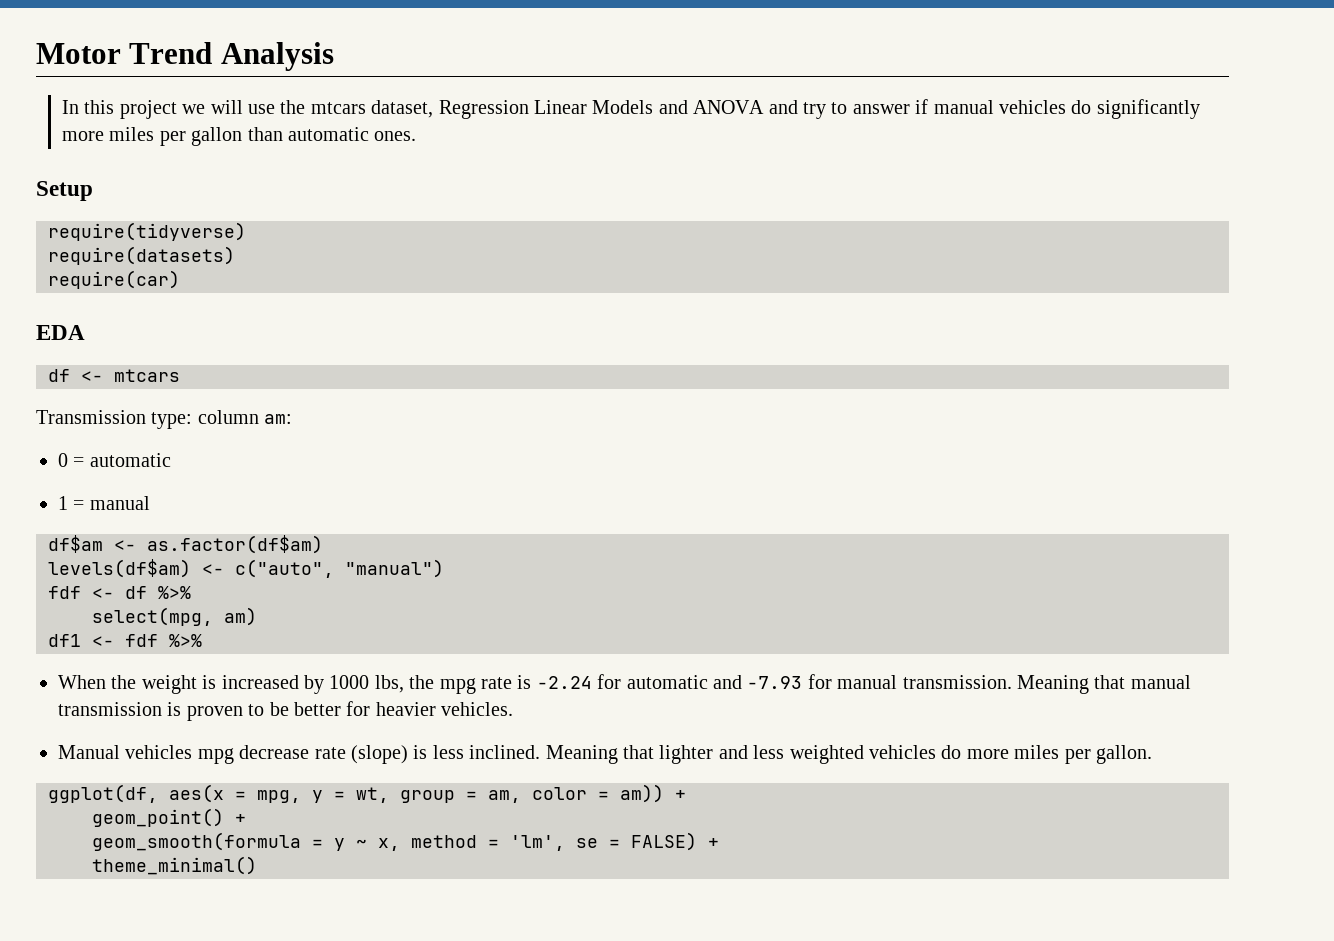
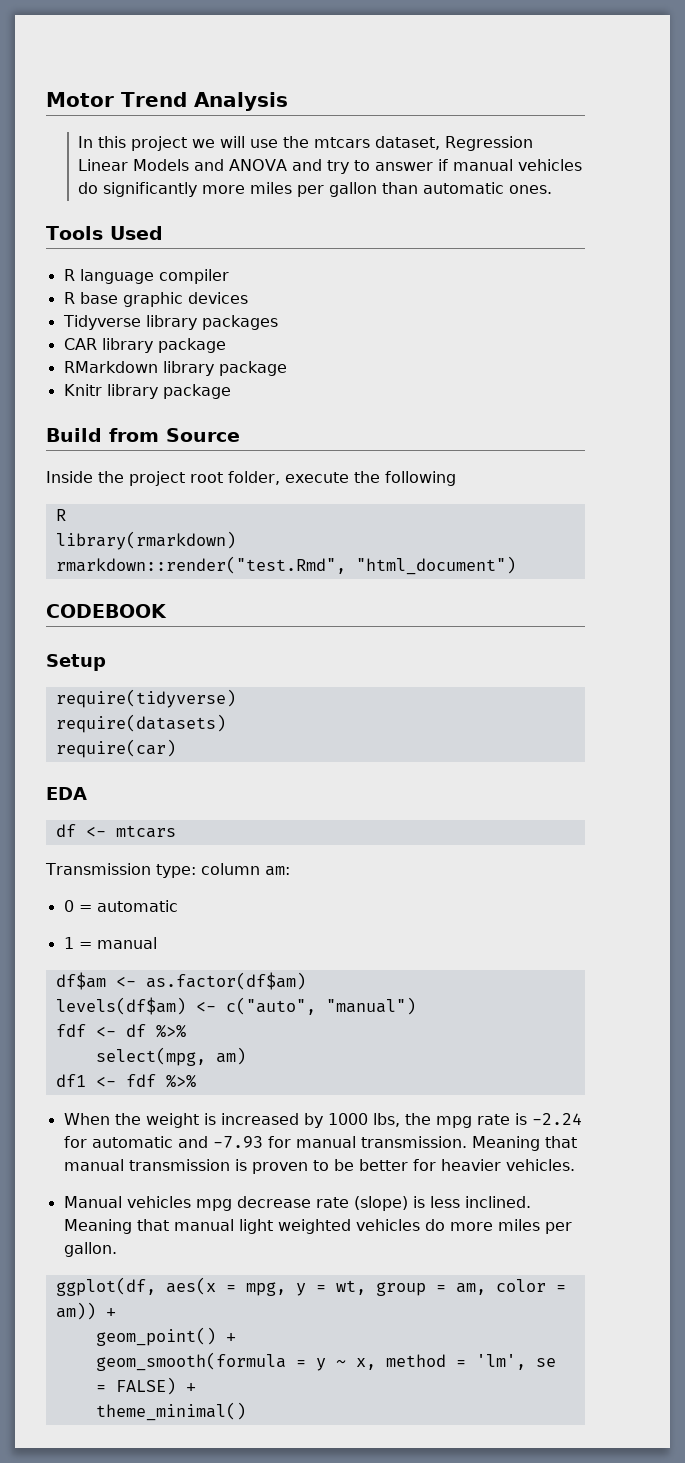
(417, 136) none -> [46,226,163,240] [63,269,229,284] [63,292,248,307] [62,315,278,330] [63,338,226,353] [63,361,287,376] [63,384,231,399] [46,428,240,442] [46,471,456,486] [55,509,66,521] [55,531,236,550] [55,556,516,575] [46,604,167,618] // Tools Used // R language compiler // R base graphic devices // Tidyverse library packages // CAR library package // RMarkdown library package // Knitr library package // Build from Source // Inside the project root folder, execute the following // R // library(rmarkdown) // rmarkdown::render("test.Rmd", "html_document") // CODEBOOK
[659,745,785,764] lighter and less -> [173,1219,273,1234] manual light

